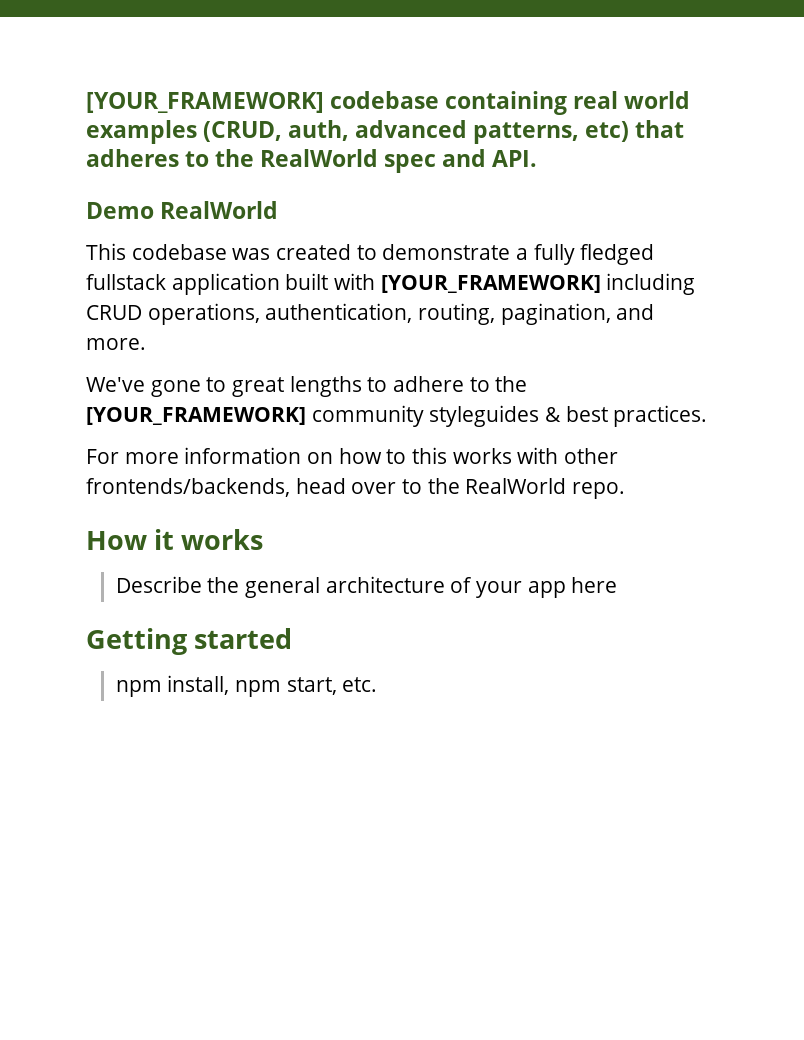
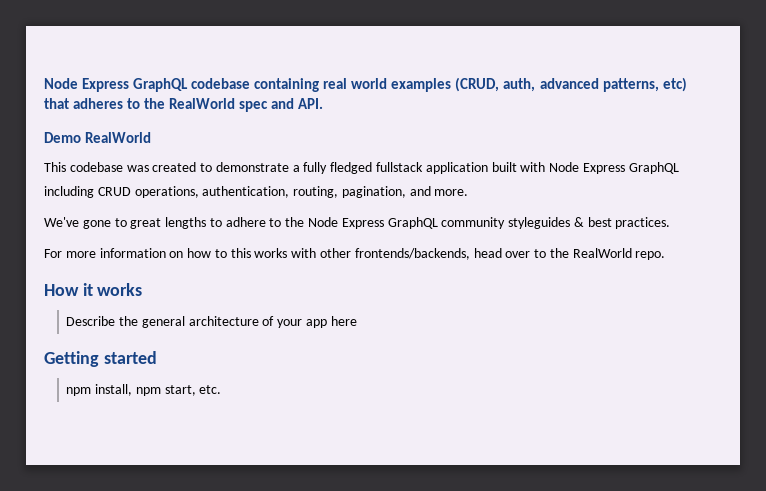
[86,92,324,113] [YOUR_FRAMEWORK] -> [44,78,189,92] Node Express GraphQL
[380,275,601,293] [YOUR_FRAMEWORK] -> [549,162,679,174] Node Express GraphQL
[86,407,306,425] [YOUR_FRAMEWORK] -> [308,217,438,229] Node Express GraphQL

